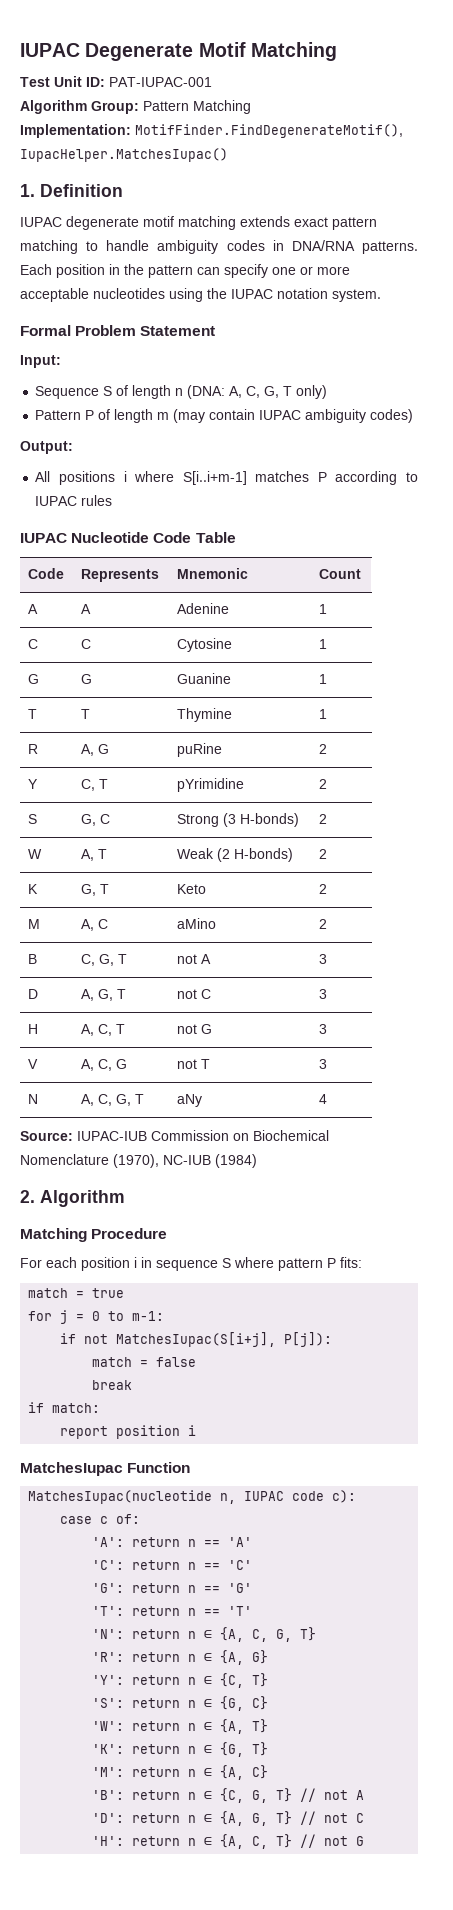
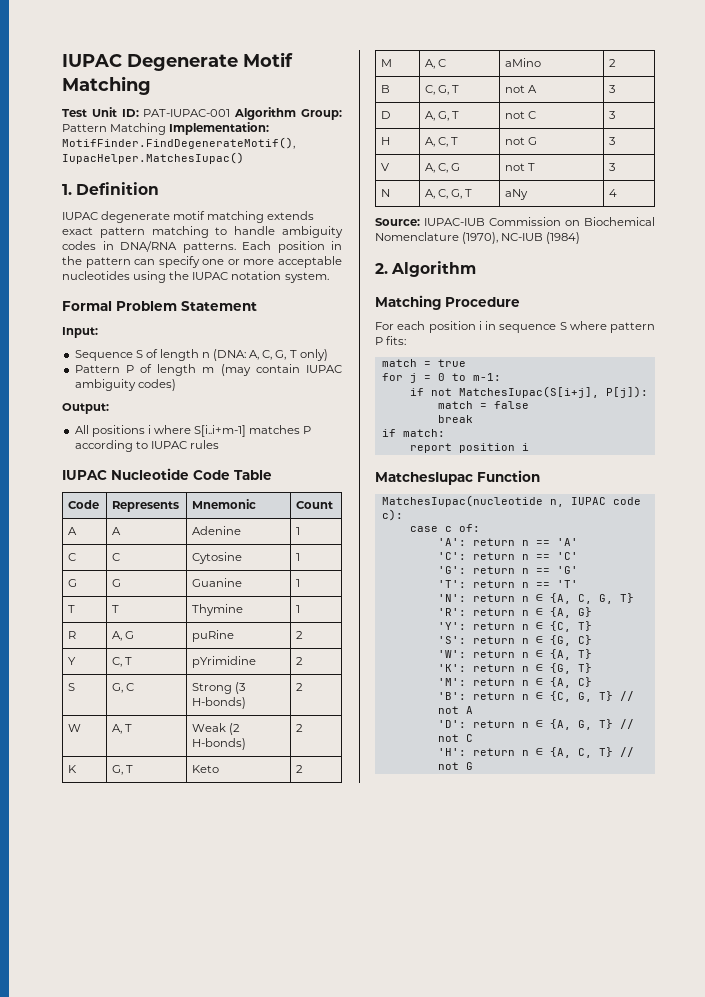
(212, 82) // -> (231, 113) none
(251, 107) // -> (167, 129) none

